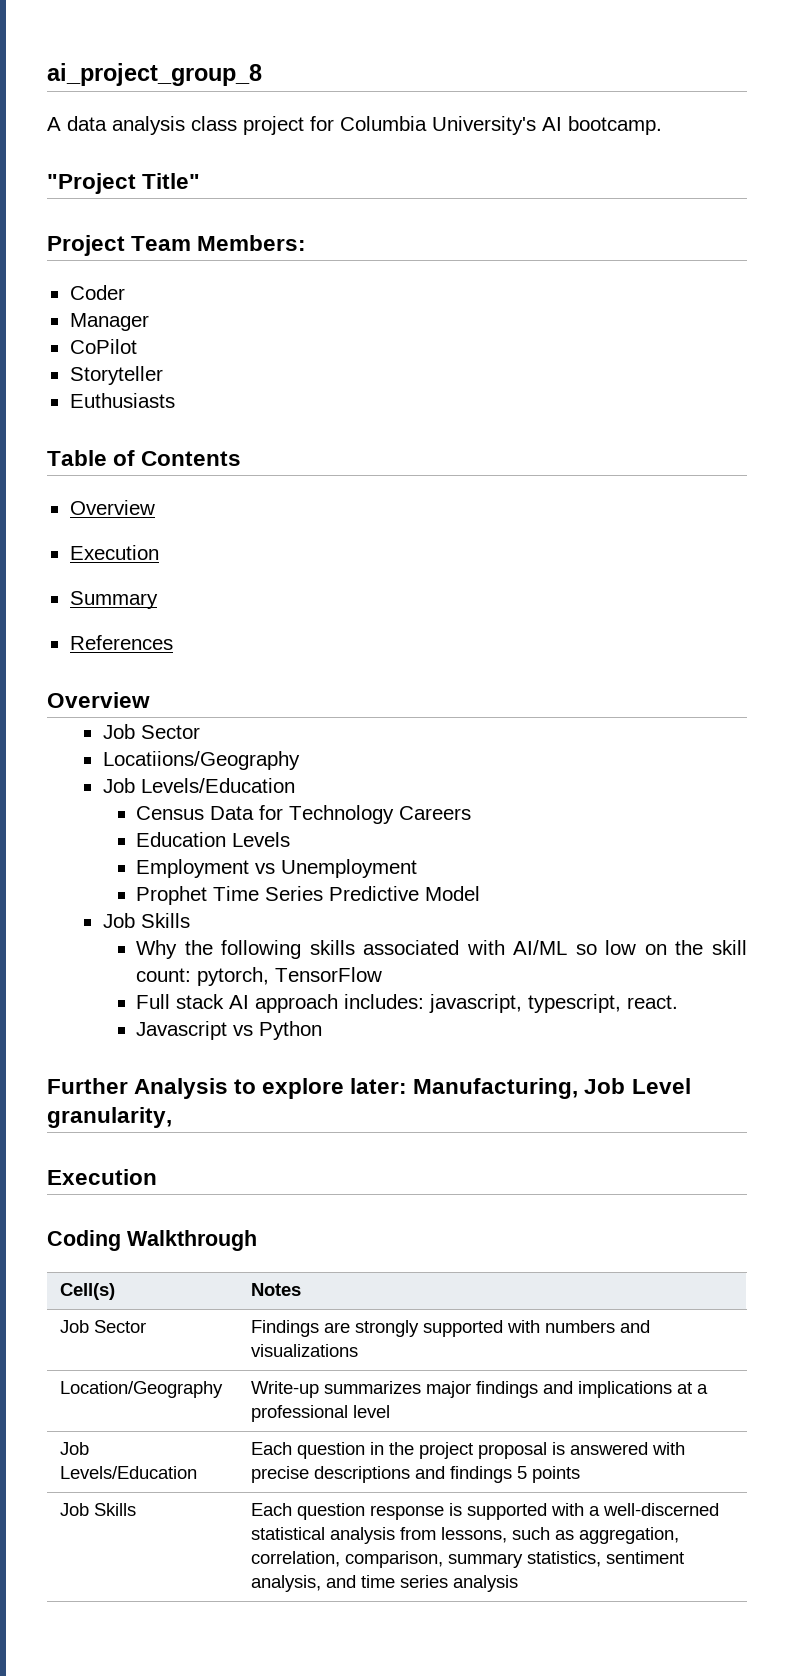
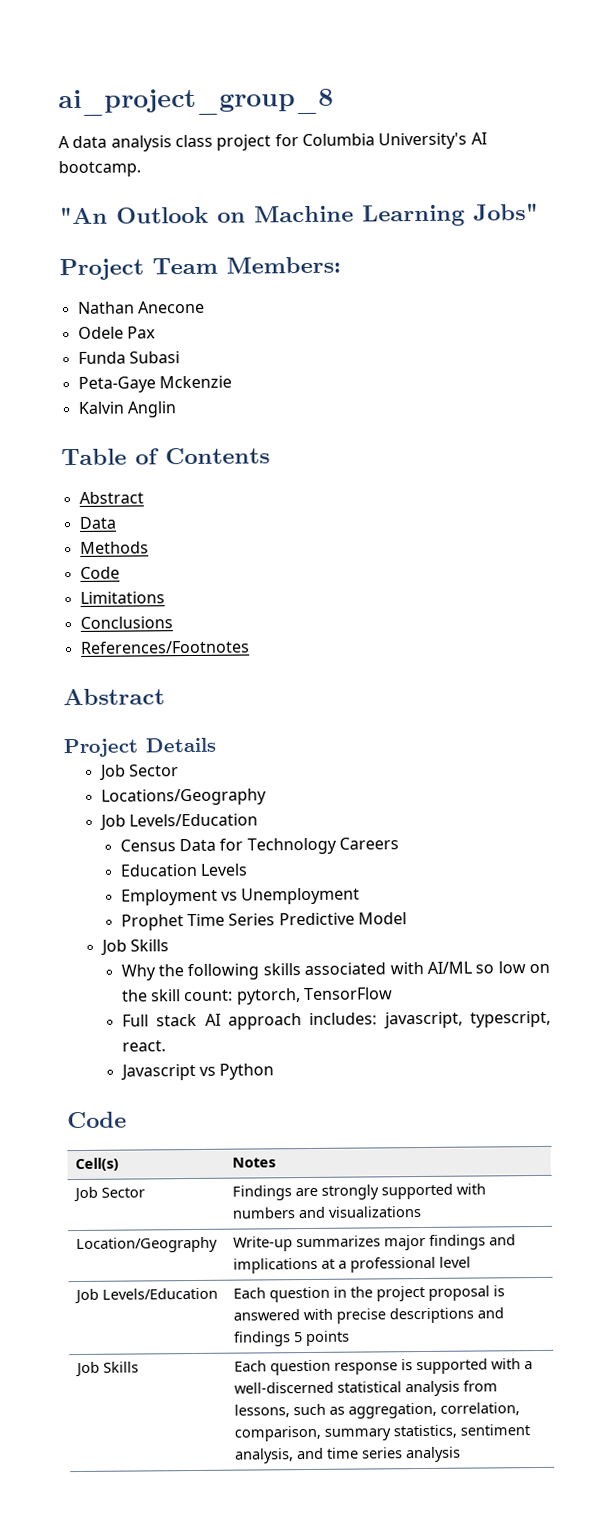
[47,173,201,194] [47,235,307,256] [69,285,125,300] [69,313,149,331] [69,339,137,354] [69,366,163,385] [69,393,175,408] [47,450,242,466] [69,500,155,515] [69,545,159,560] [69,591,158,609] [69,635,173,650] [47,692,150,708] "Project Title" // Project Team Members: // Coder // Manager // CoPilot // Storyteller // Euthusiasts // Table of Contents // Overview // Execution // Summary // References // Overview -> [59,202,539,227] [59,256,341,281] [77,300,205,314] [77,326,156,339] [77,351,180,364] [77,375,232,393] [77,401,177,418] [61,447,270,466] [78,491,144,504] [78,516,116,529] [79,541,149,554] [79,566,120,579] [79,591,165,604] [79,616,173,629] [79,640,250,654] [63,688,165,706] [63,737,216,758] "An Outlook on Machine Learning Jobs" // Project Team Members: // Nathan Anecone // Odele Pax // Funda Subasi // Peta-Gaye Mckenzie // Kalvin Anglin // Table of Contents // Abstract // Data // Methods // Code // Limitations // Conclusions // References/Footnotes // Abstract // Project Details
[102,751,300,770] Locatiions/Geography -> [100,788,267,806] Locations/Geography
[47,1078,691,1099] [47,1107,172,1128] [47,1169,157,1185] [47,1230,257,1251] Further Analysis to explore later: Manufacturing, Job Level granularity, // Execution // Coding Walkthrough -> [67,1111,127,1129] Code

